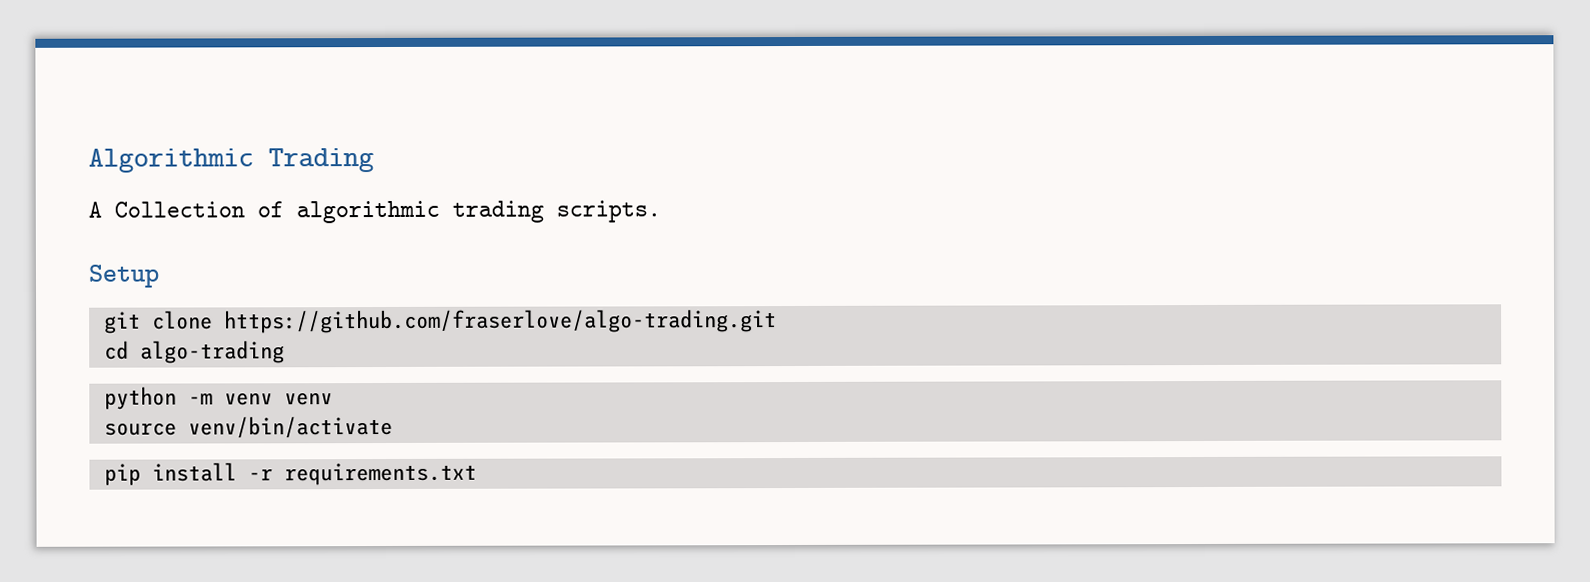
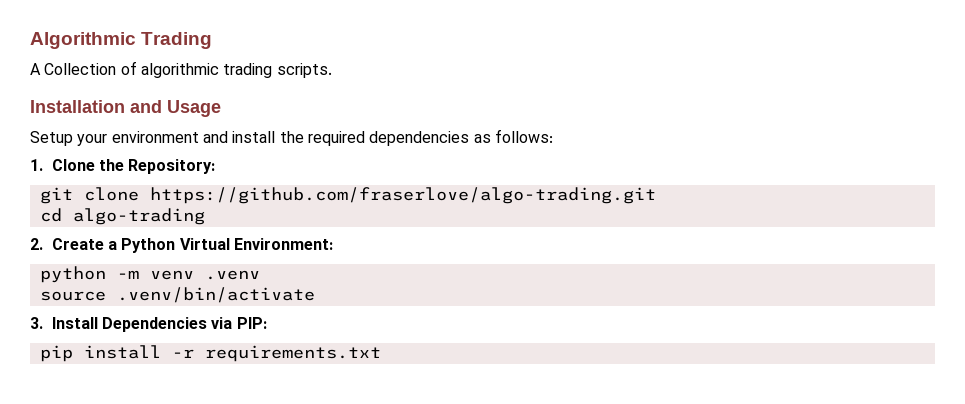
[88,264,159,288] Setup -> [30,100,221,117] [30,129,553,146] [30,159,216,174] Installation and Usage // Setup your environment and install the required dependencies as follows: // 1. Clone the Repository:
(285, 352) none -> [30,238,333,253] // 2. Create a Python Virtual Environment:
[283,392,333,406] venv -> [204,270,260,280] .venv
[187,415,393,439] venv/bin/activate -> [116,287,315,303] [30,317,267,332] .venv/bin/activate // 3. Install Dependencies via PIP:

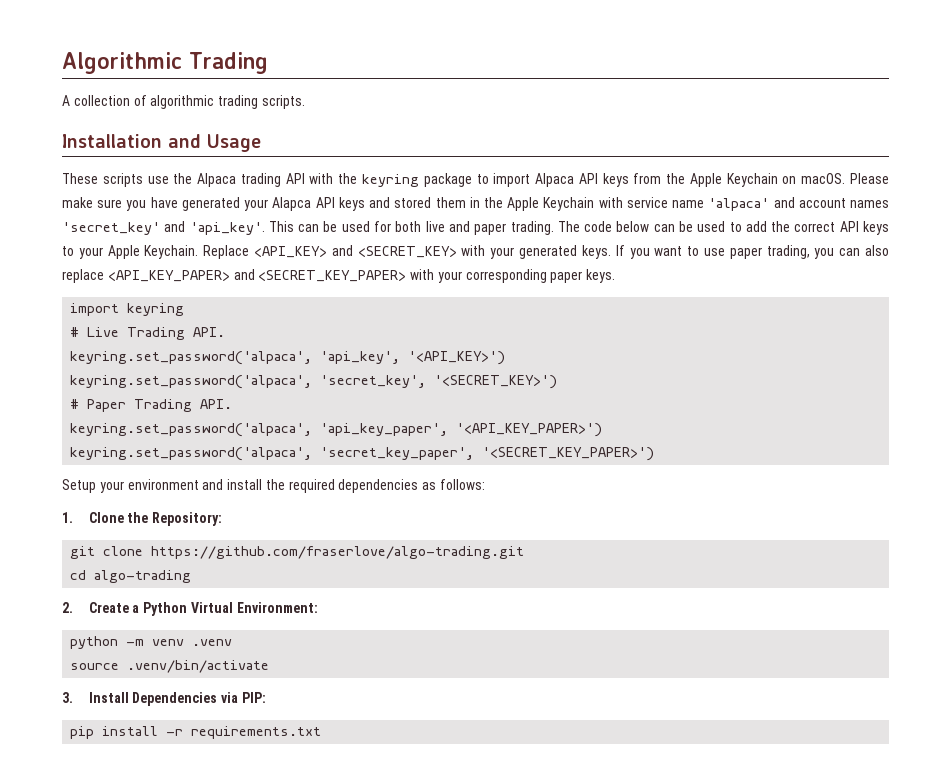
[44,63,117,75] Collection -> [73,95,130,106] collection
(221, 108) none -> [62,173,889,187] [62,197,890,211] [62,221,889,235] [62,245,890,259] [62,269,616,283] [70,303,185,316] [70,327,226,340] [70,351,506,365] [70,375,558,389] [70,399,233,412] [70,423,603,437] [70,447,655,461] // These scripts use the Alpaca trading API with the keyring package to import Alpaca API keys from the Apple Keychain on macOS. Please make sure you have generated your Alapca API keys and stored them in the Apple Keychain with service name 'alpaca' and account names 'secret_key' and 'api_key'. This can be used for both live and paper trading. The code below can be used to add the correct API keys to your Apple Keychain. Replace <API_KEY> and <SECRET_KEY> with your generated keys. If you want to use paper trading, you can also replace <API_KEY_PAPER> and <SECRET_KEY_PAPER> with your corresponding paper keys. // import keyring // # Live Trading API. // keyring.set_password('alpaca', 'api_key', '<API_KEY>') // keyring.set_password('alpaca', 'secret_key', '<SECRET_KEY>') // # Paper Trading API. // keyring.set_password('alpaca', 'api_key_paper', '<API_KEY_PAPER>') // keyring.set_password('alpaca', 'secret_key_paper', '<SECRET_KEY_PAPER>')

